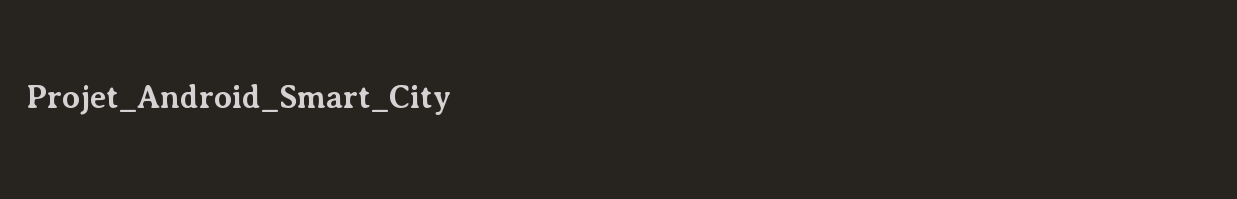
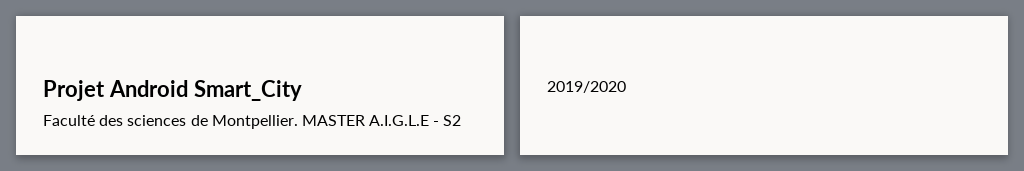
[26,84,451,115] Projet_Android_Smart_City -> [43,80,302,101] [43,115,462,129] [547,81,626,93] Projet Android Smart_City // Faculté des sciences de Montpellier. MASTER A.I.G.L.E - S2 2019/2020

